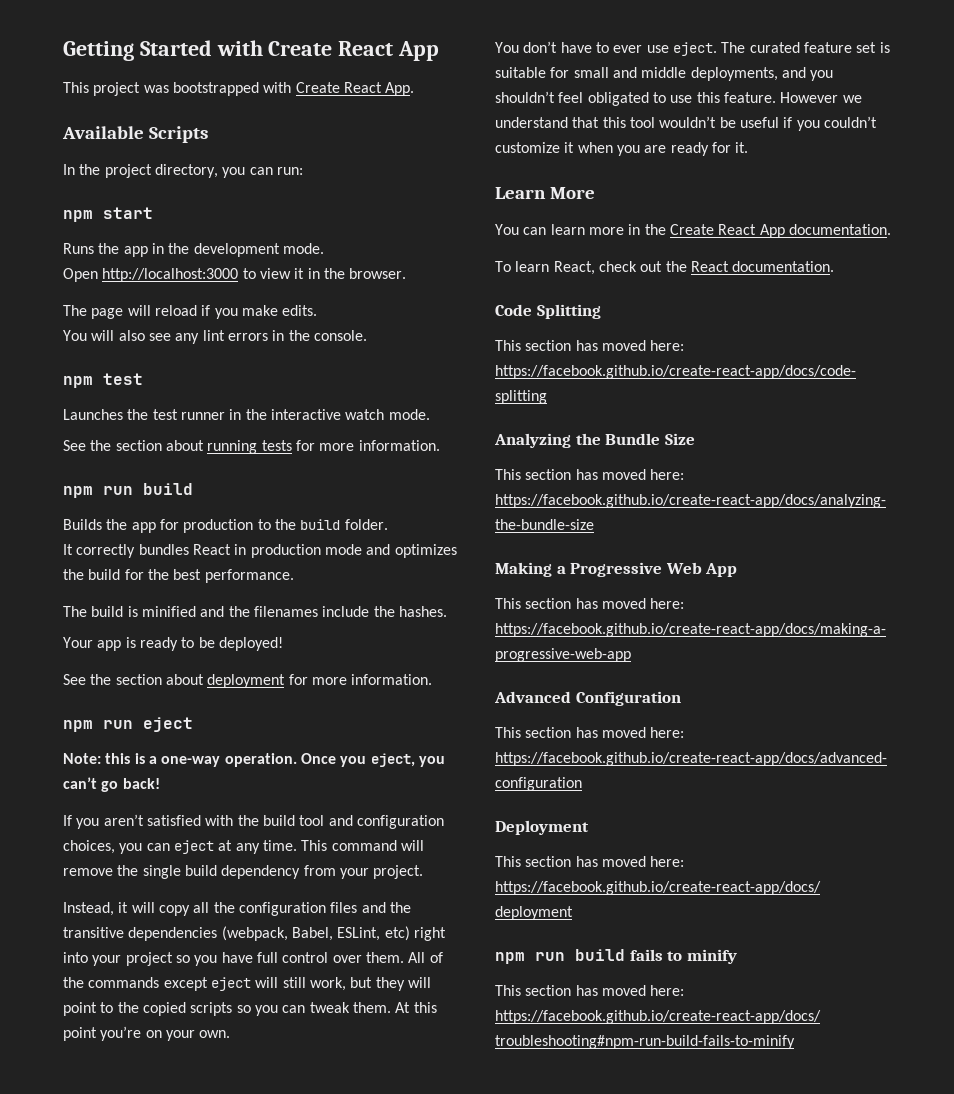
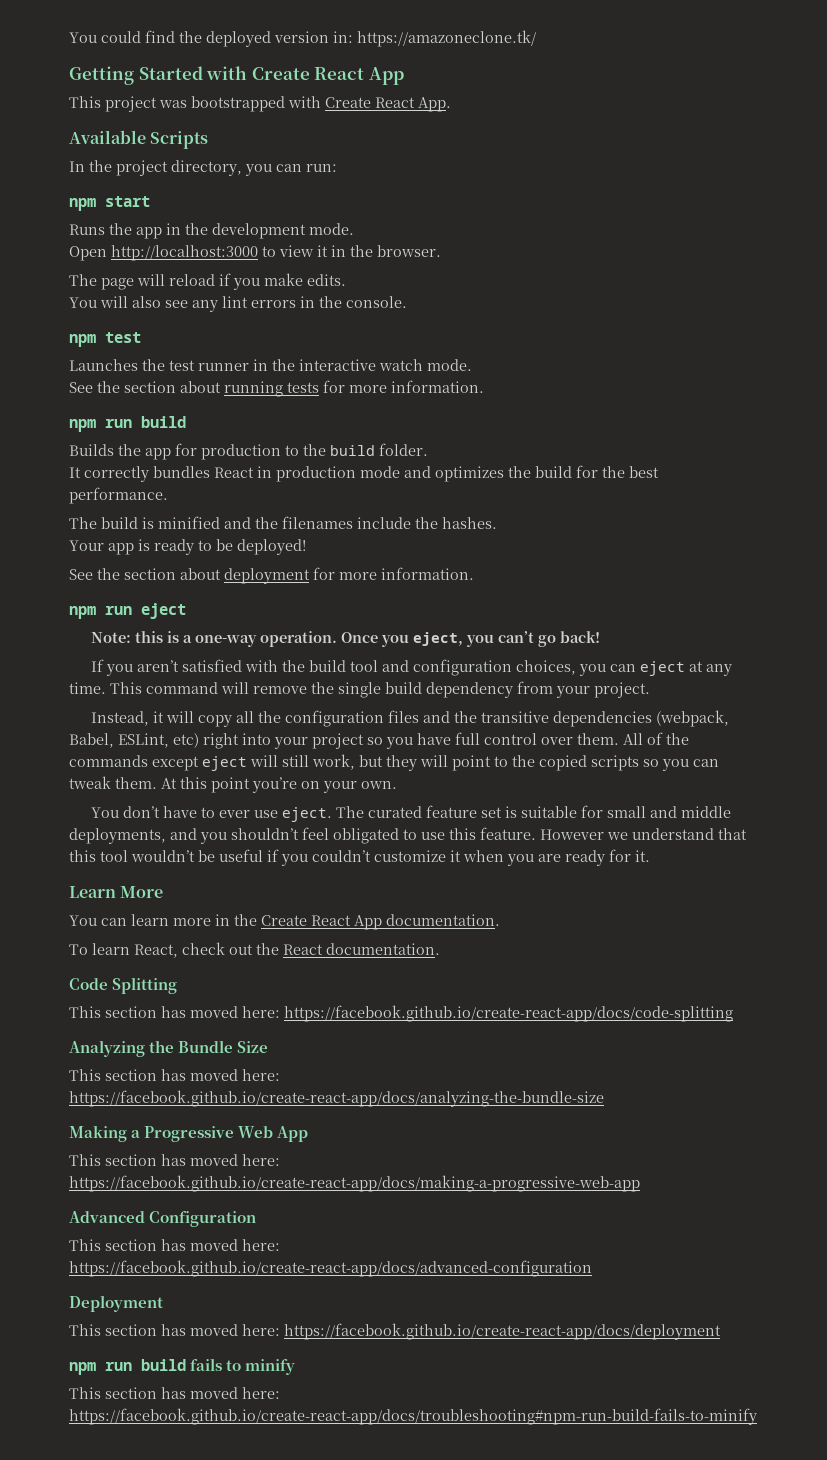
(63, 51) none -> [69,30,536,47] You could find the deployed version in: https://amazoneclone.tk/ //

